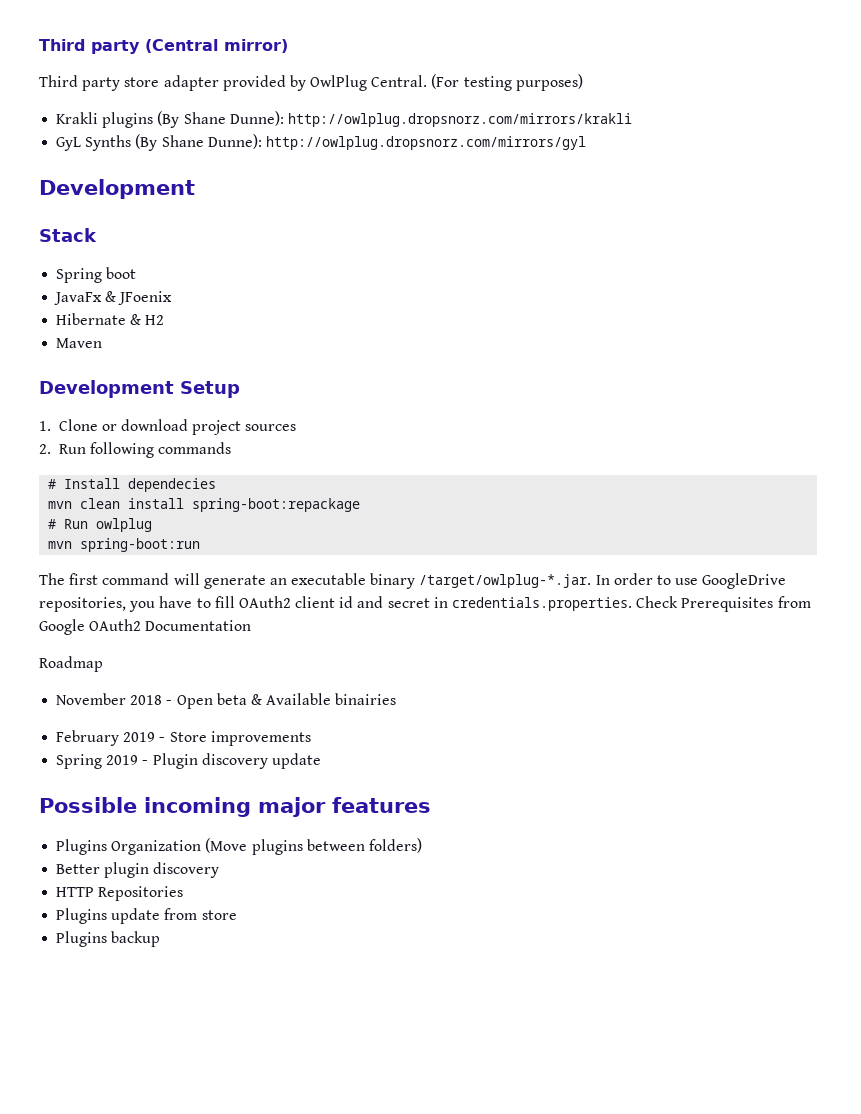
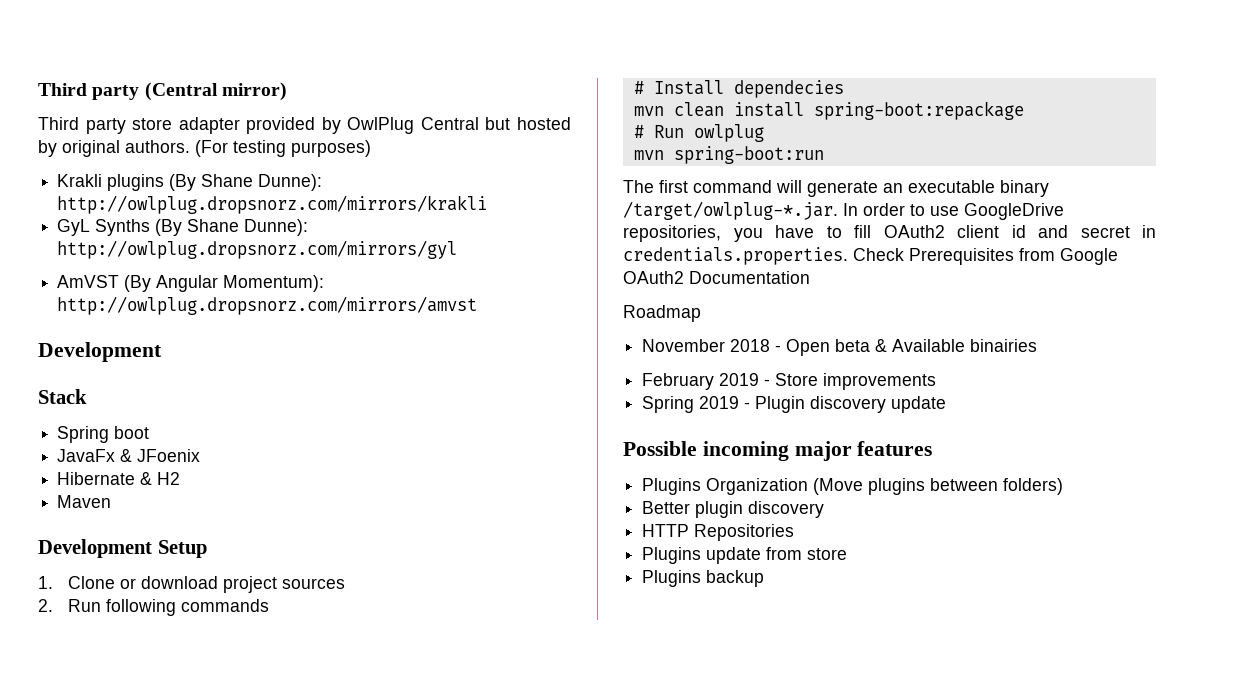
[371,75,428,87] Central. -> [420,117,571,130] [38,140,190,157] Central but hosted by original authors.
(586, 143) none -> [57,275,325,292] [57,296,478,315] // AmVST (By Angular Momentum): http://owlplug.dropsnorz.com/mirrors/amvst

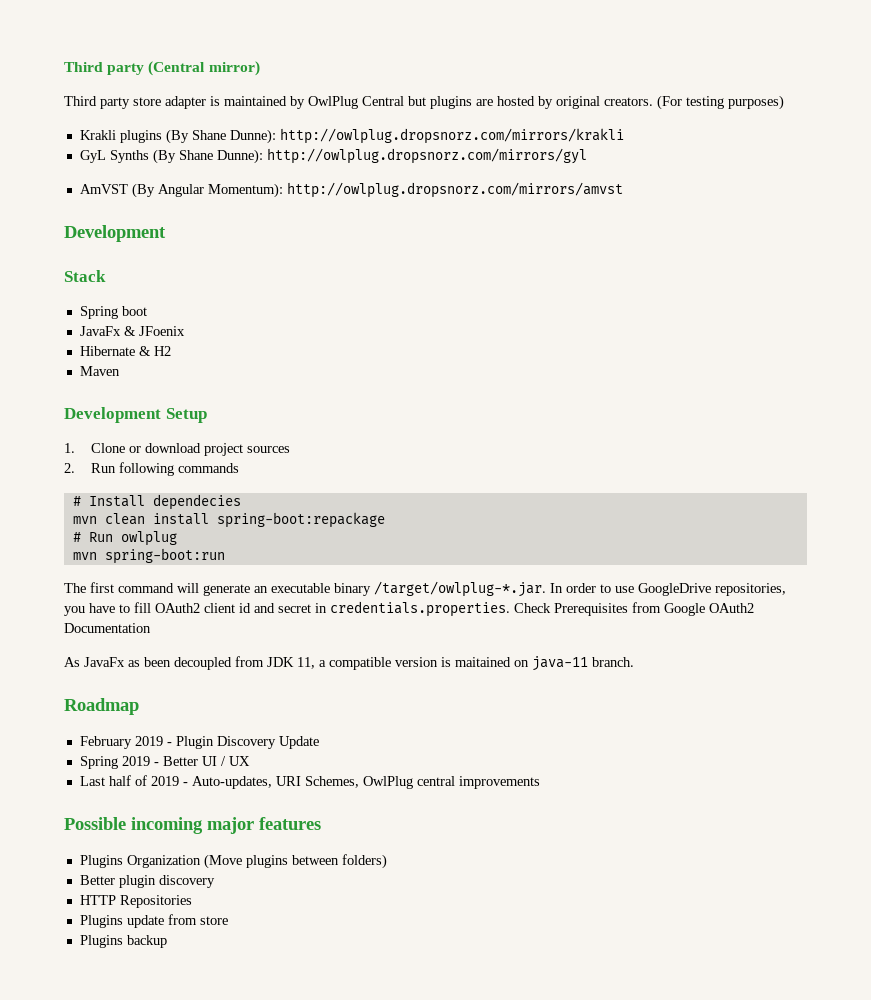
[246,117,316,134] provided -> [210,96,287,106] is maintained
(511, 123) none -> [430,96,493,109] plugins are
[125,140,190,153] authors. -> [604,97,653,106] creators.
[623,305,701,322] [642,339,1038,356] Roadmap // November 2018 - Open beta & Available binairies -> [64,656,634,671] [64,698,139,715] As JavaFx as been decoupled from JDK 11, a compatible version is maitained on java-11 branch. // Roadmap
[775,373,937,390] Store improvements -> [175,736,319,749] Plugin Discovery Update
[755,396,947,413] Plugin discovery update -> [162,756,250,766] [79,775,540,789] Better UI / UX // Last half of 2019 - Auto-updates, URI Schemes, OwlPlug central improvements

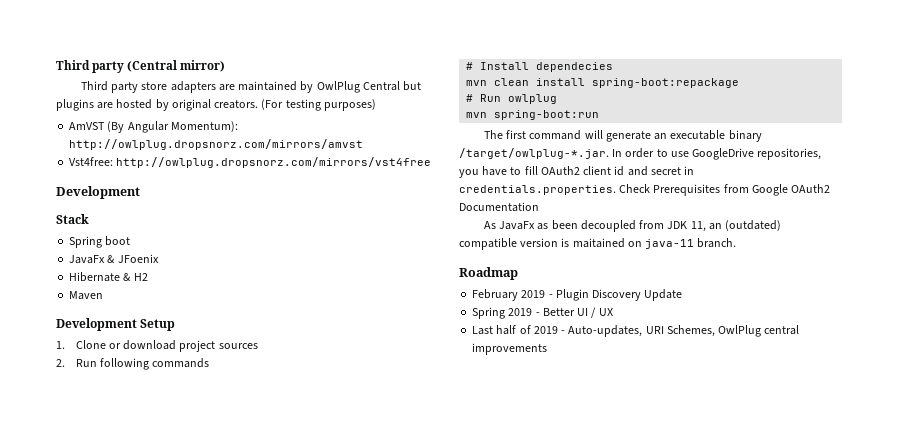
[165,96,220,109] adapter is -> [170,81,235,93] adapters are
[79,128,624,144] [79,148,587,164] // Krakli plugins (By Shane Dunne): http://owlplug.dropsnorz.com/mirrors/krakli // GyL Synths (By Shane Dunne): http://owlplug.dropsnorz.com/mirrors/gyl -> (376, 105) none
(623, 190) none -> [69,157,432,168] // Vst4free: http://owlplug.dropsnorz.com/mirrors/vst4free
[319,660,326,667] a -> [708,220,782,231] an (outdated)
[64,817,321,834] [79,854,387,869] [79,875,215,888] [79,895,192,908] [79,914,228,928] [79,935,167,948] // Possible incoming major features // Plugins Organization (Move plugins between folders) // Better plugin discovery // HTTP Repositories // Plugins update from store // Plugins backup -> (548, 349) none

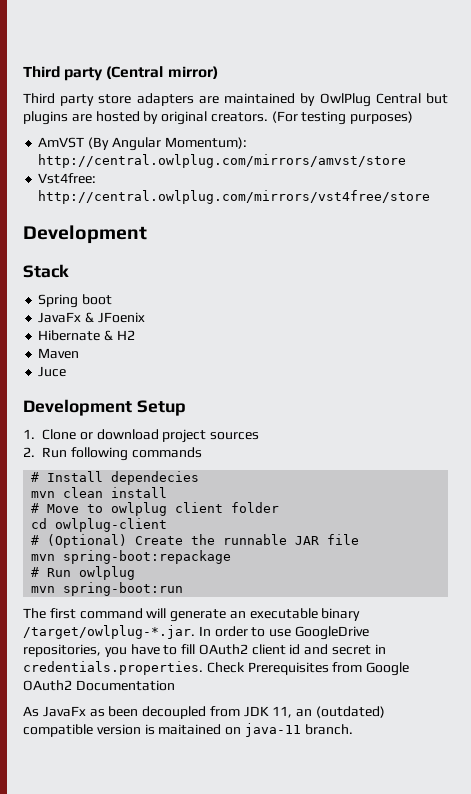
[69,139,364,150] http://owlplug.dropsnorz.com/mirrors/amvst -> [38,154,407,168] http://central.owlplug.com/mirrors/amvst/store
[116,157,432,168] http://owlplug.dropsnorz.com/mirrors/vst4free -> [38,190,431,204] http://central.owlplug.com/mirrors/vst4free/store
(104, 295) none -> [38,366,67,377] // Juce
(586, 82) none -> [31,502,280,516] [31,518,168,532] [31,534,360,548] [31,554,56,561] // # Move to owlplug client folder // cd owlplug-client // # (Optional) Create the runnable JAR file // mvn
[459,267,518,280] [472,289,683,301] [472,307,613,319] [472,325,800,337] [472,343,548,355] // Roadmap // February 2019 - Plugin Discovery Update // Spring 2019 - Better UI / UX // Last half of 2019 - Auto-updates, URI Schemes, OwlPlug central improvements -> (353, 729) none

